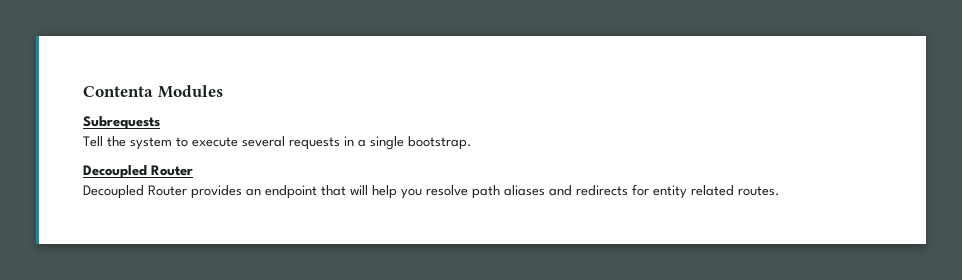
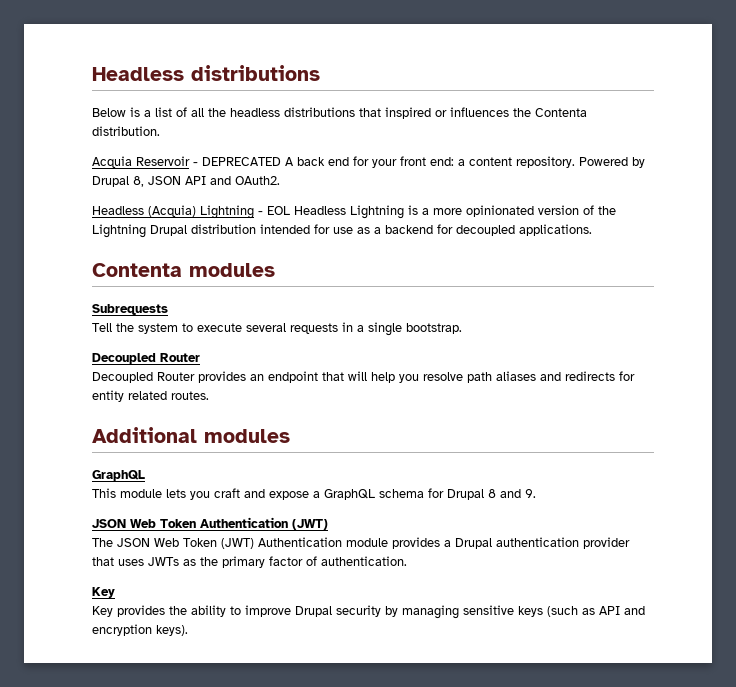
[83,85,223,98] Contenta Modules -> [92,65,320,81] [92,107,587,119] [92,126,160,136] [92,156,645,168] [92,176,280,187] [92,205,616,219] [92,224,592,238] [92,263,275,277] Headless distributions // Below is a list of all the headless distributions that inspired or influences the Contenta distribution. // Acquia Reservoir - DEPRECATED A back end for your front end: a content repository. Powered by Drupal 8, JSON API and OAuth2. // Headless (Acquia) Lightning - EOL Headless Lightning is a more opinionated version of the Lightning Drupal distribution intended for use as a backend for decoupled applications. // Contenta modules
(780, 191) none -> [92,427,290,443] [92,470,145,481] [92,488,536,500] [92,517,328,530] [92,537,630,549] [92,556,407,568] [92,587,115,598] [92,605,645,619] [92,624,188,636] // Additional modules // GraphQL // This module lets you craft and expose a GraphQL schema for Drupal 8 and 9. // JSON Web Token Authentication (JWT) // The JSON Web Token (JWT) Authentication module provides a Drupal authentication provider that uses JWTs as the primary factor of authentication. // Key // Key provides the ability to improve Drupal security by managing sensitive keys (such as API and encryption keys).

